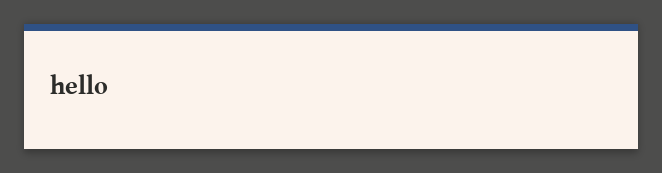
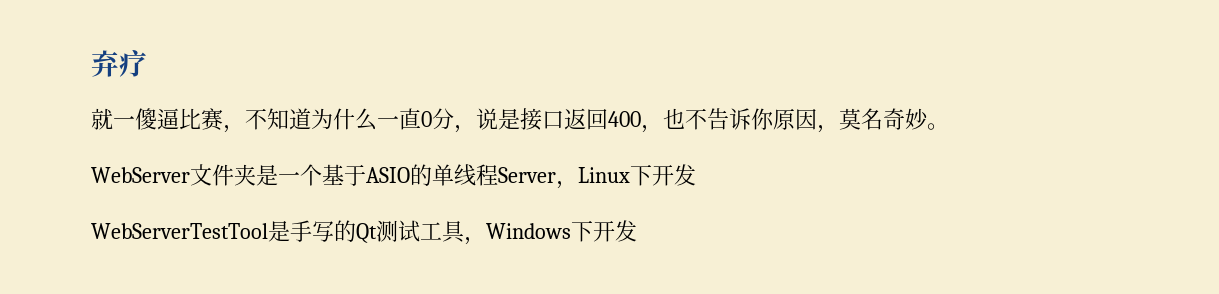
[50,74,108,94] hello -> [91,50,147,77] [91,108,949,133] [91,164,696,189] [91,220,637,245] 弃疗 // 就一傻逼比赛，不知道为什么一直0分，说是接口返回400，也不告诉你原因，莫名奇妙。 // WebServer文件夹是一个基于ASIO的单线程Server，Linux下开发 // WebServerTestTool是手写的Qt测试工具，Windows下开发

